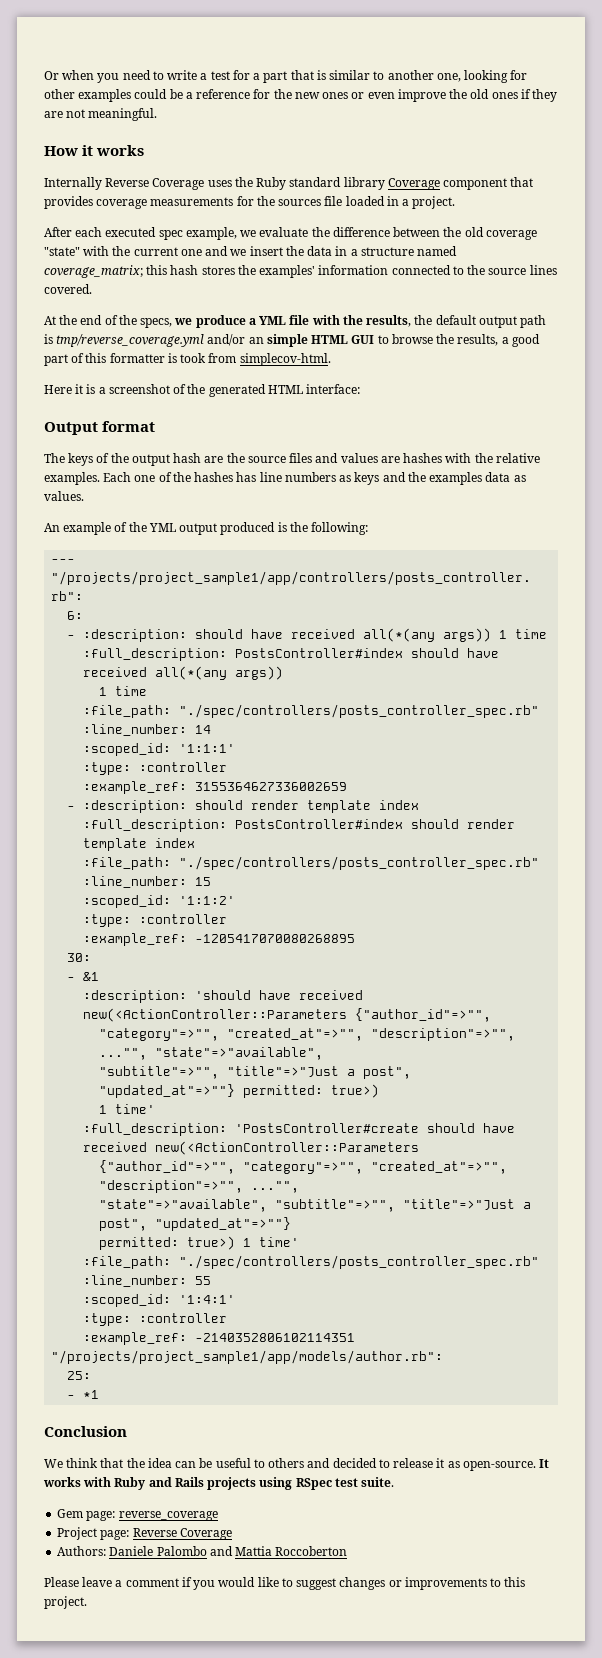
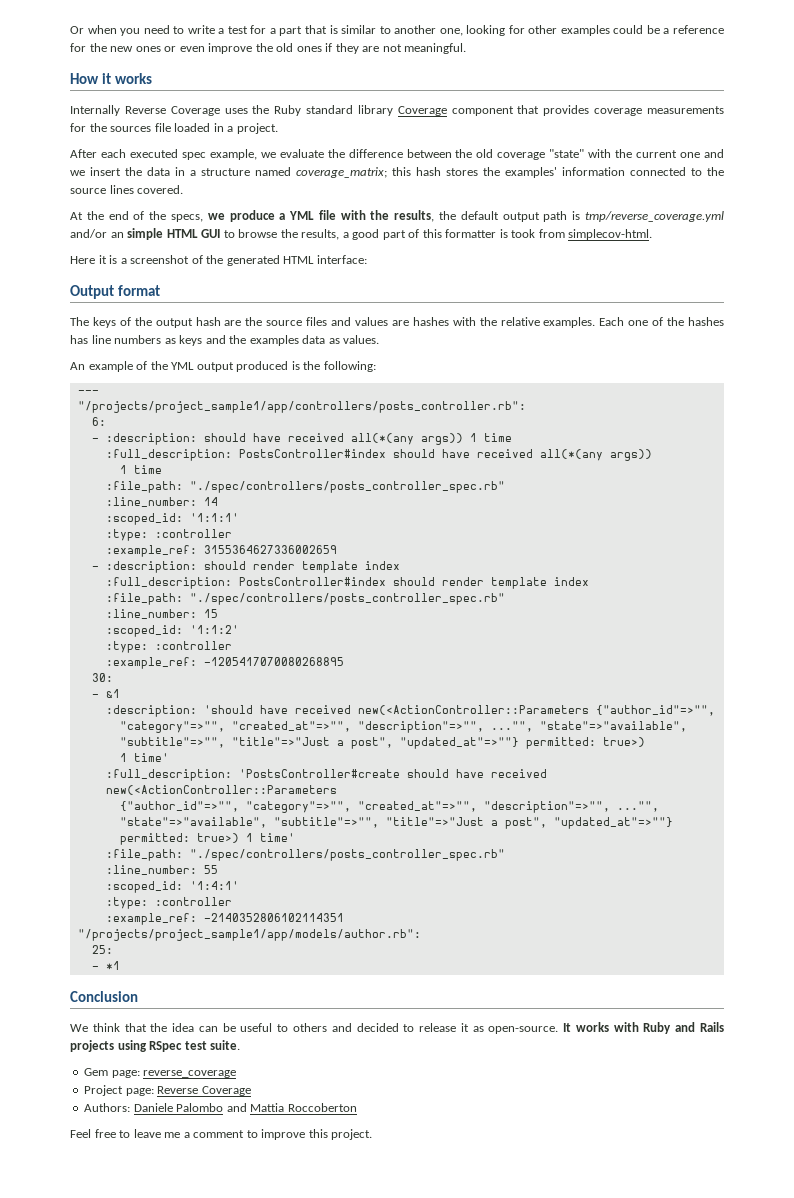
[44,1577,502,1590] Please leave a comment if you would like to suggest changes or improvements to -> [70,1129,306,1140] Feel free to leave me a comment to improve

